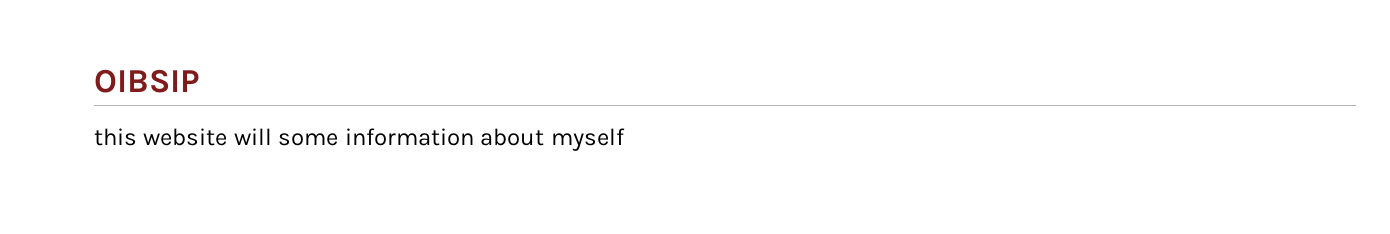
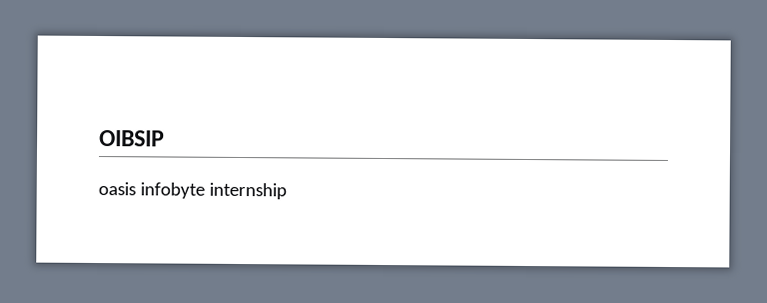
[94,128,625,151] this website will some information about myself -> [98,182,287,200] oasis infobyte internship

